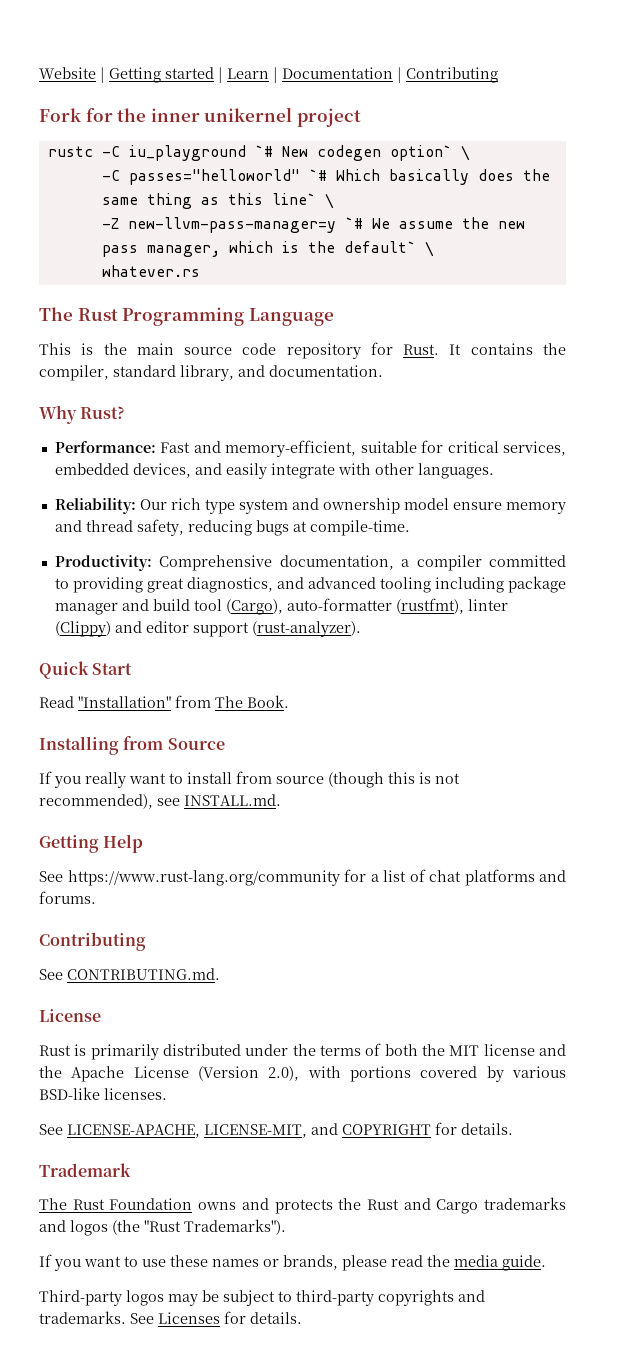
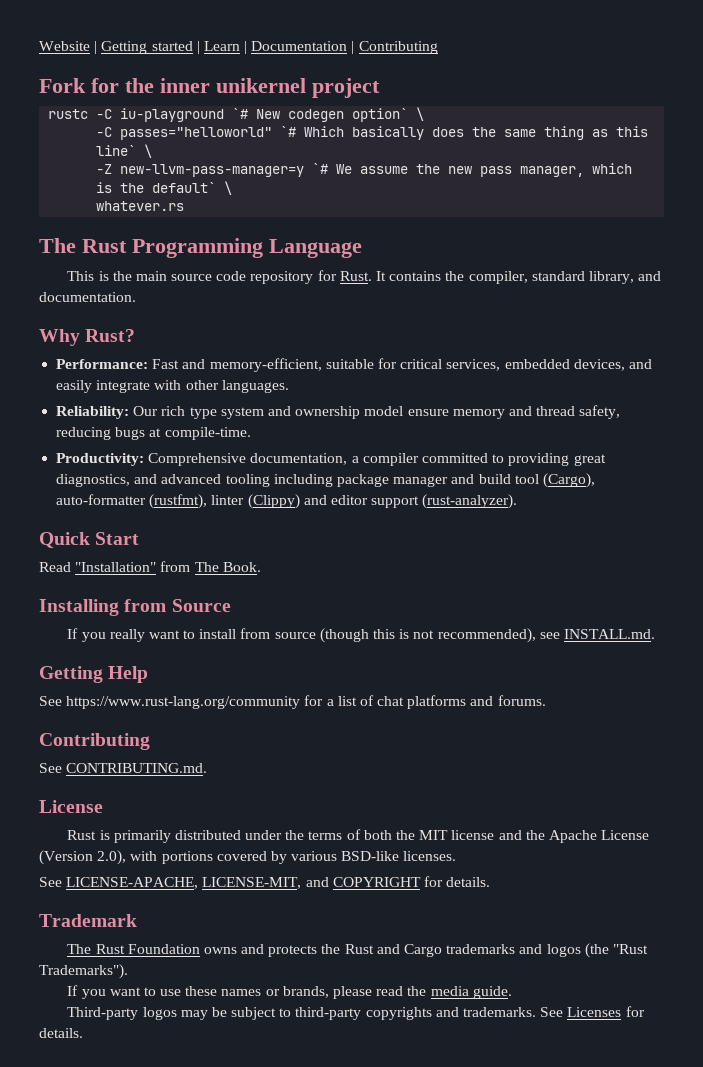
[128,145,246,161] iu_playground -> [120,108,225,122] iu-playground

